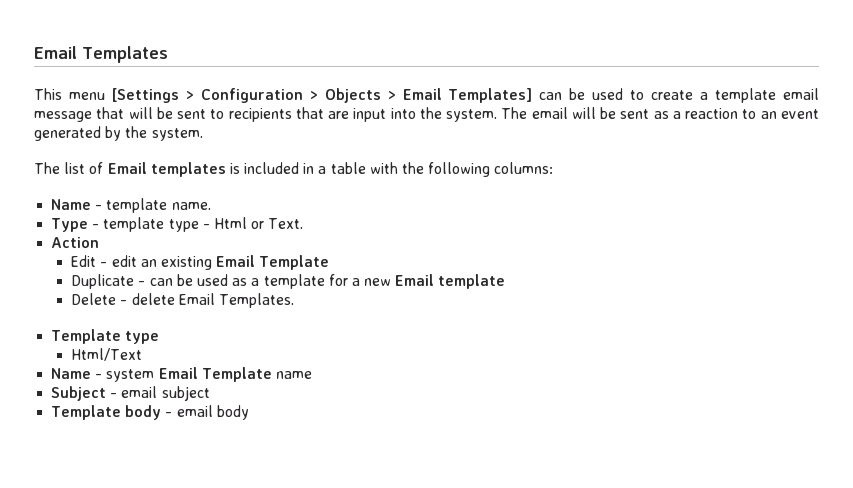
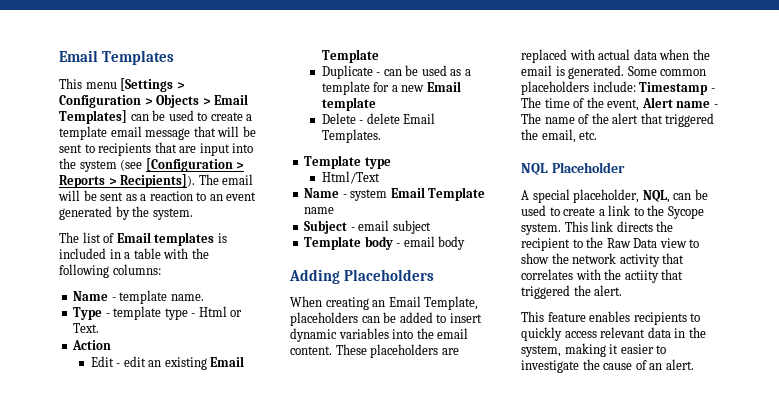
[446,109,498,122] system. -> [79,158,245,172] [59,174,196,188] system (see [Configuration > Reports > Recipients]).
(249, 412) none -> [289,269,434,284] [290,296,479,310] [290,312,482,326] [290,328,469,342] [290,344,459,358] [521,49,710,63] [521,65,707,79] [521,81,715,95] [521,97,718,111] [521,113,715,127] [521,129,598,143] [521,162,625,175] [521,189,708,203] [521,205,704,219] [521,221,674,235] [521,237,700,251] [521,253,685,267] [521,269,684,283] [521,285,623,299] [521,311,701,325] [521,327,706,341] [521,343,667,357] [521,359,694,373] // Adding Placeholders // When creating an Email Template, placeholders can be added to insert dynamic variables into the email content. These placeholders are replaced with actual data when the email is generated. Some common placeholders include: Timestamp - The time of the event, Alert name - The name of the alert that triggered the email, etc. // NQL Placeholder // A special placeholder, NQL, can be used to create a link to the Sycope system. This link directs the recipient to the Raw Data view to show the network activity that correlates with the actiity that triggered the alert. // This feature enables recipients to quickly access relevant data in the system, making it easier to investigate the cause of an alert.

